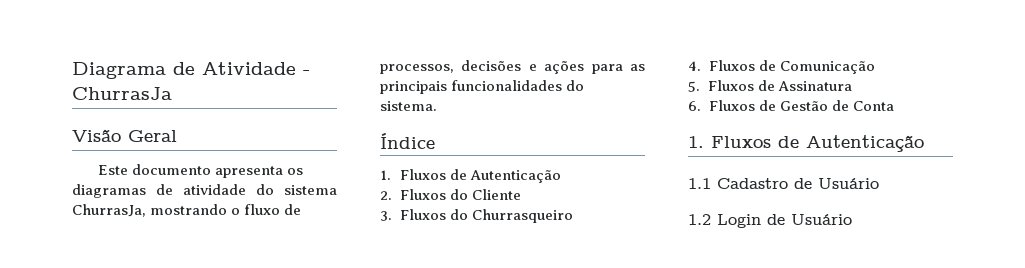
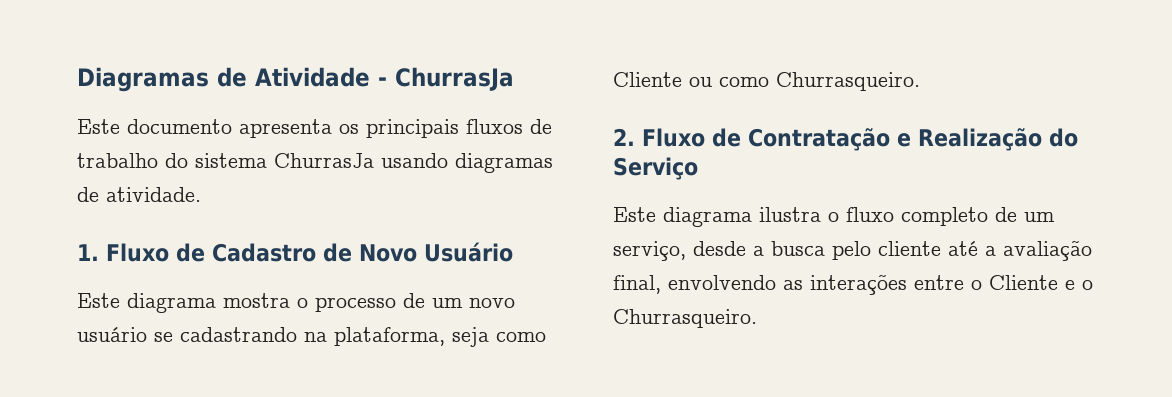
[72,62,166,79] Diagrama -> [77,67,209,92] Diagramas
[72,129,177,142] // Visão Geral -> (514, 79) none
[72,184,337,198] [72,204,302,217] [380,60,645,74] [380,80,585,94] [380,101,437,111] [380,133,435,149] [380,169,562,183] [380,189,522,200] [380,209,574,223] [688,60,875,74] [688,80,853,92] [688,100,894,111] [688,135,924,152] [688,178,879,189] [688,214,852,228] diagramas de atividade do sistema ChurrasJa, mostrando o fluxo de processos, decisões e ações para as principais funcionalidades do sistema. // Índice // 1. Fluxos de Autenticação // 2. Fluxos do Cliente // 3. Fluxos do Churrasqueiro // 4. Fluxos de Comunicação // 5. Fluxos de Assinatura // 6. Fluxos de Gestão de Conta // 1. Fluxos de Autenticação // 1.1 Cadastro de Usuário // 1.2 Login de Usuário -> [366,119,552,138] [77,153,553,173] [77,187,201,202] [77,242,513,262] [77,293,515,313] [77,327,546,347] [613,72,920,91] [613,128,1078,151] [613,157,698,180] [613,207,1055,227] [613,240,1092,261] [613,274,1093,295] [613,309,757,328] principais fluxos de trabalho do sistema ChurrasJa usando diagramas de atividade. // 1. Fluxo de Cadastro de Novo Usuário // Este diagrama mostra o processo de um novo usuário se cadastrando na plataforma, seja como Cliente ou como Churrasqueiro. // 2. Fluxo de Contratação e Realização do Serviço // Este diagrama ilustra o fluxo completo de um serviço, desde a busca pelo cliente até a avaliação final, envolvendo as interações entre o Cliente e o Churrasqueiro.

